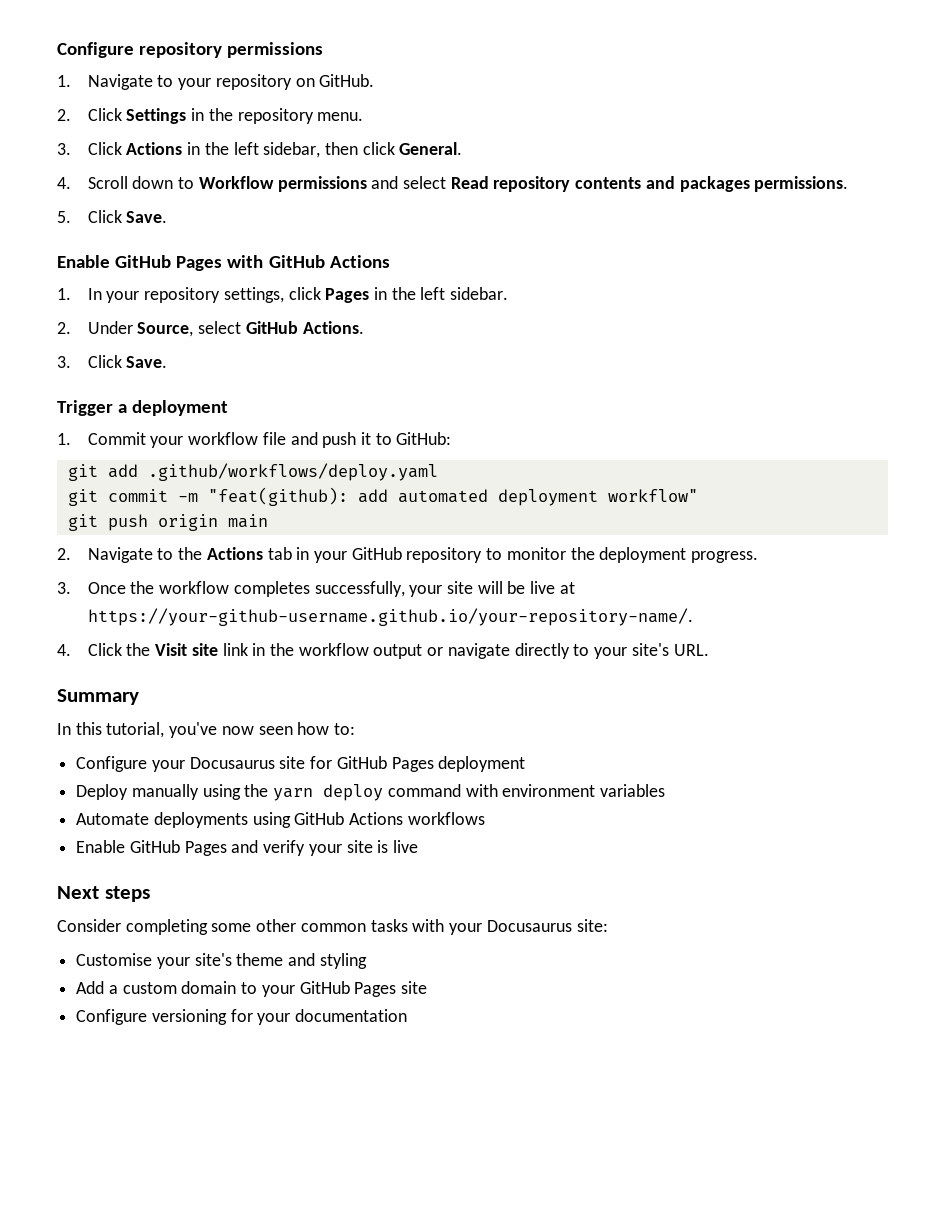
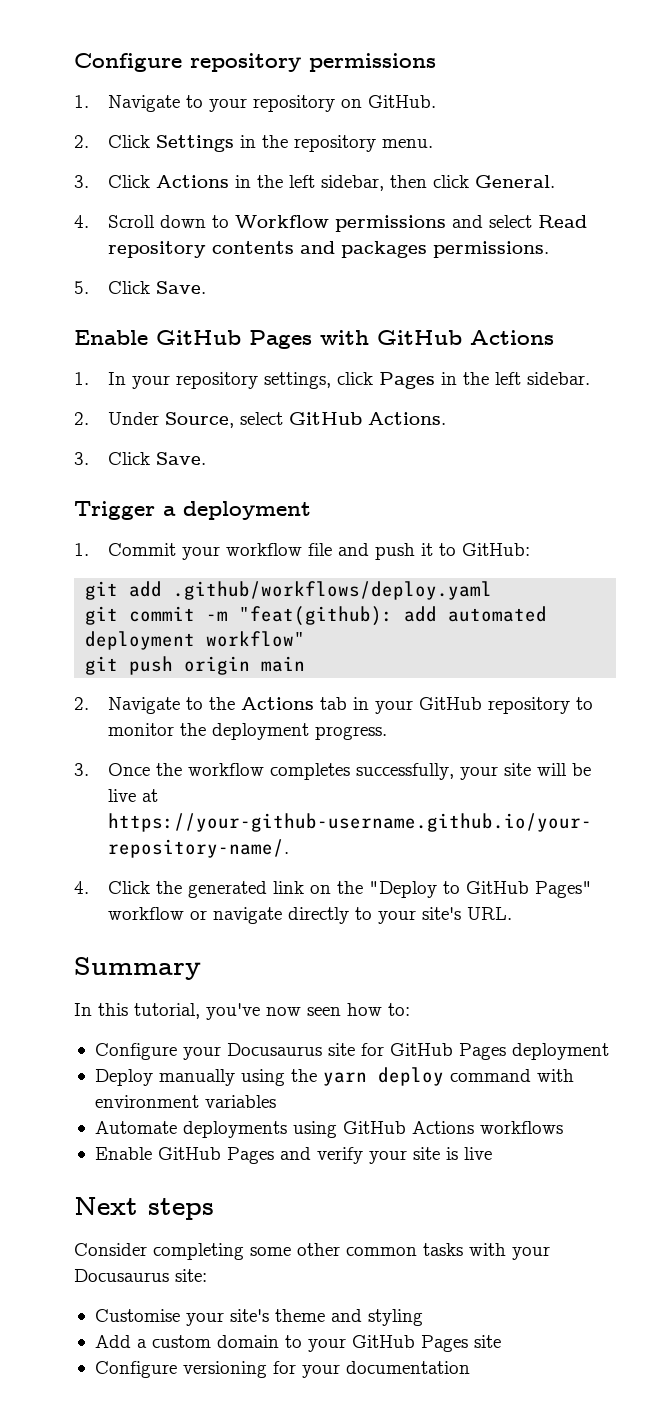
[155,643,423,659] Visit site link in the workflow output -> [187,881,592,898] [107,907,184,920] generated link on the "Deploy to GitHub Pages" workflow

